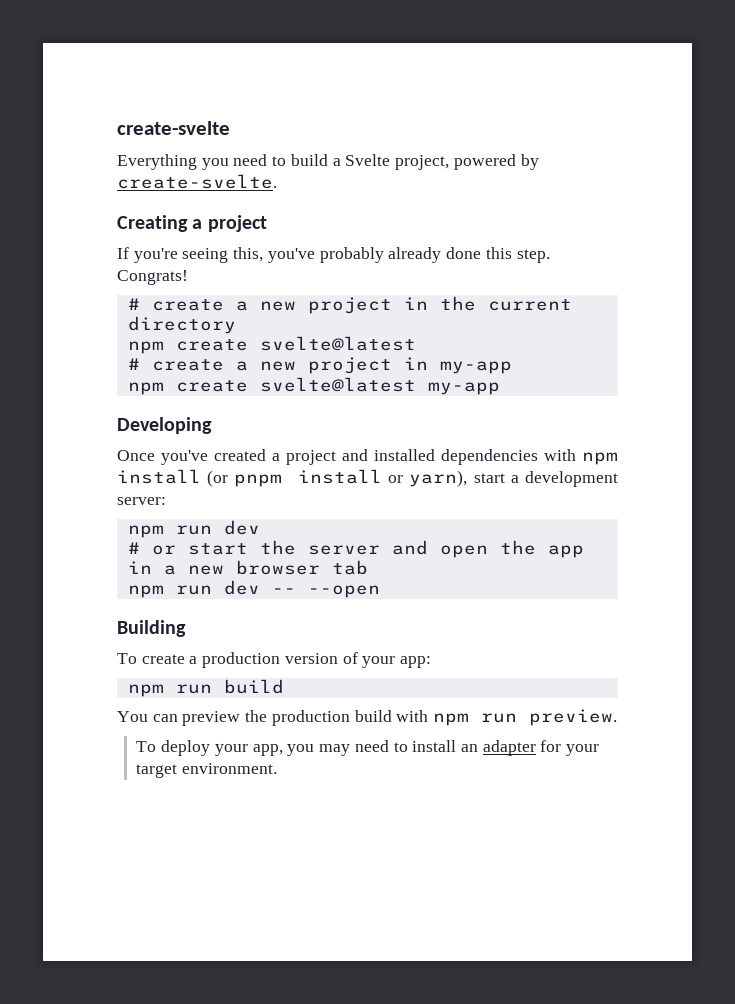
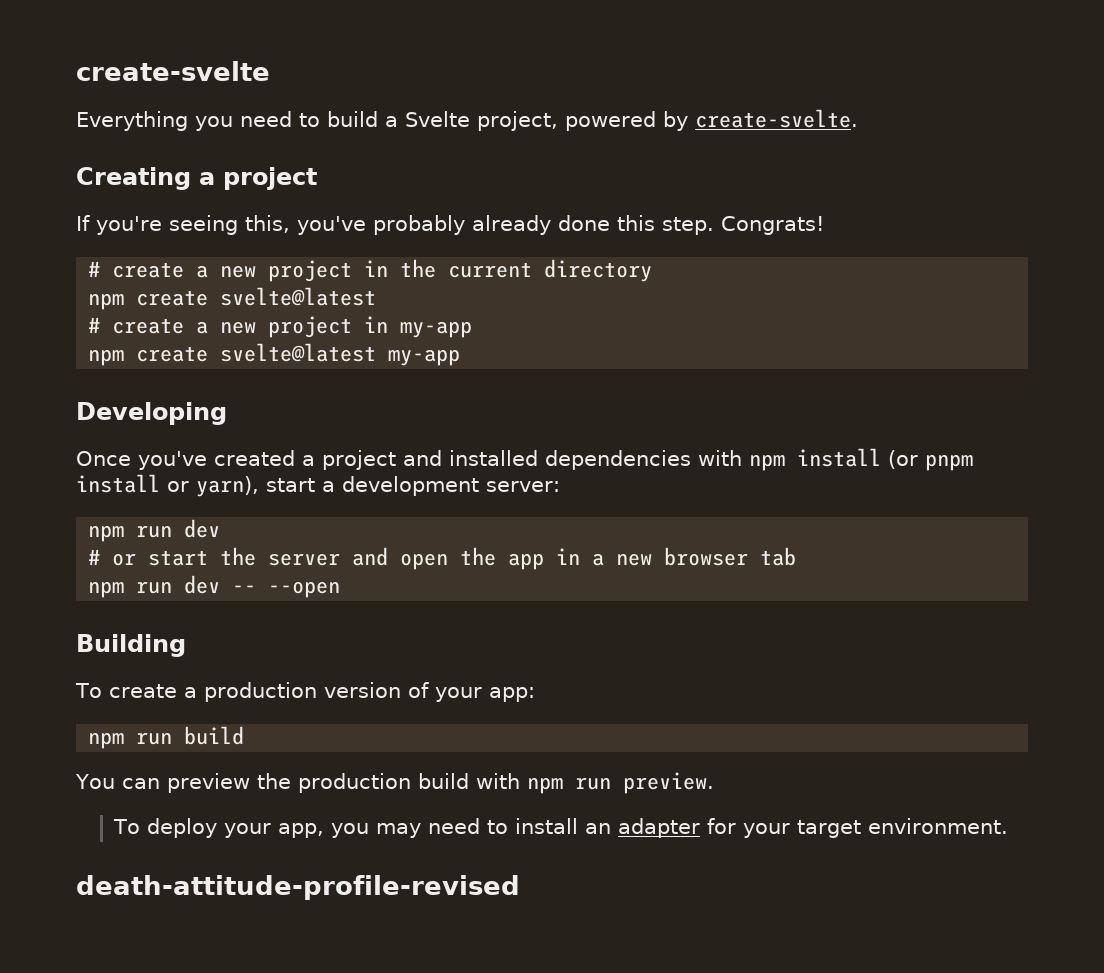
(278, 768) none -> [76,875,520,900] // death-attitude-profile-revised

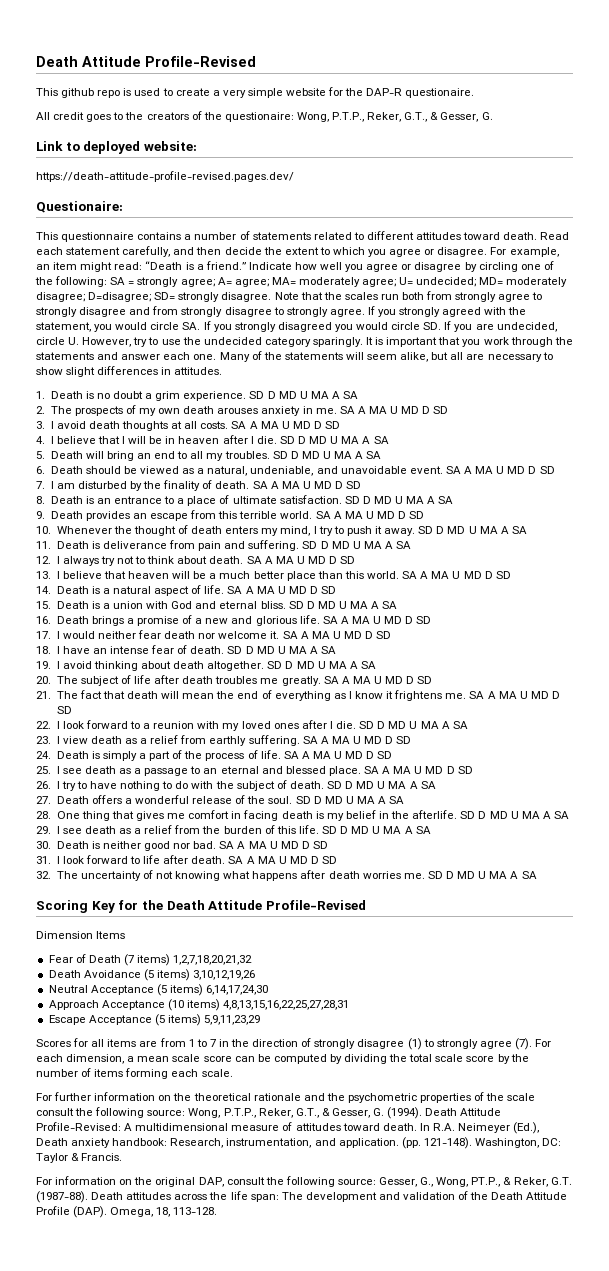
[76,61,270,81] [76,109,858,131] [76,167,317,190] [76,215,824,235] [88,259,653,282] [88,287,377,310] [88,316,473,338] [88,343,461,366] [76,402,227,425] [76,448,973,471] [76,474,560,497] [88,519,221,542] [88,547,797,570] [88,575,341,598] [76,634,186,657] [75,682,535,702] [88,726,245,749] [75,772,714,794] [113,818,1009,838] [76,875,520,900] create-svelte // Everything you need to build a Svelte project, powered by create-svelte. // Creating a project // If you're seeing this, you've probably already done this step. Congrats! // # create a new project in the current directory // npm create svelte@latest // # create a new project in my-app // npm create svelte@latest my-app // Developing // Once you've created a project and installed dependencies with npm install (or pnpm install or yarn), start a development server: // npm run dev // # or start the server and open the app in a new browser tab // npm run dev -- --open // Building // To create a production version of your app: // npm run build // You can preview the production build with npm run preview. // To deploy your app, you may need to install an adapter for your target environment. // death-attitude-profile-revised -> [36,56,256,67] [36,87,475,98] [36,111,493,122] [36,141,197,154] [36,171,294,182] [36,201,123,213] [36,231,570,242] [36,246,559,257] [36,261,554,272] [35,276,568,287] [36,291,543,302] [36,306,527,317] [36,321,557,332] [36,337,573,347] [36,351,553,362] [36,366,223,377] [36,391,359,401] [36,405,449,416] [36,421,341,431] [36,435,389,444] [36,451,382,461] [36,466,555,476] [36,480,362,491] [36,495,454,506] [36,510,425,521] [36,525,527,536] [36,540,412,551] [36,556,356,566] [36,571,511,581] [36,585,337,596] [36,601,398,609] [36,615,432,626] [36,630,392,639] [36,645,337,654] [36,661,377,671] [36,675,433,686] [36,690,560,701] [56,706,72,714] [36,720,468,731] [36,735,412,746] [36,750,393,761] [36,766,473,776] [36,780,436,791] [36,795,405,804] [36,810,569,821] [36,825,431,834] [36,841,329,851] [36,855,338,864] [36,870,537,881] [36,900,366,913] [36,931,126,939] [48,954,253,966] [48,969,256,981] [48,984,269,996] [48,999,350,1011] [48,1014,261,1026] [36,1038,552,1050] [36,1054,529,1064] [36,1068,233,1079] [36,1092,536,1103] [36,1107,502,1119] [36,1122,540,1134] [36,1137,562,1149] [36,1153,123,1163] [36,1176,572,1187] [36,1191,568,1203] [36,1206,218,1218] Death Attitude Profile-Revised // This github repo is used to create a very simple website for the DAP-R questionaire. // All credit goes to the creators of the questionaire: Wong, P.T.P., Reker, G.T., & Gesser, G. // Link to deployed website: // https://death-attitude-profile-revised.pages.dev/ // Questionaire: // This questionnaire contains a number of statements related to different attitudes toward death. Read each statement carefully, and then decide the extent to which you agree or disagree. For example, an item might read: “Death is a friend.” Indicate how well you agree or disagree by circling one of the following: SA = strongly agree; A= agree; MA= moderately agree; U= undecided; MD= moderately disagree; D=disagree; SD= strongly disagree. Note that the scales run both from strongly agree to strongly disagree and from strongly disagree to strongly agree. If you strongly agreed with the statement, you would circle SA. If you strongly disagreed you would circle SD. If you are undecided, circle U. However, try to use the undecided category sparingly. It is important that you work through the statements and answer each one. Many of the statements will seem alike, but all are necessary to show slight differences in attitudes. // 1. Death is no doubt a grim experience. SD D MD U MA A SA // 2. The prospects of my own death arouses anxiety in me. SA A MA U MD D SD // 3. I avoid death thoughts at all costs. SA A MA U MD D SD // 4. I believe that I will be in heaven after I die. SD D MD U MA A SA // 5. Death will bring an end to all my troubles. SD D MD U MA A SA // 6. Death should be viewed as a natural, undeniable, and unavoidable event. SA A MA U MD D SD // 7. I am disturbed by the finality of death. SA A MA U MD D SD // 8. Death is an entrance to a place of ultimate satisfaction. SD D MD U MA A SA // 9. Death provides an escape from this terrible world. SA A MA U MD D SD // 10. Whenever the thought of death enters my mind, I try to push it away. SD D MD U MA A SA // 11. Death is deliverance from pain and suffering. SD D MD U MA A SA // 12. I always try not to think about death. SA A MA U MD D SD // 13. I believe that heaven will be a much better place than this world. SA A MA U MD D SD // 14. Death is a natural aspect of life. SA A MA U MD D SD // 15. Death is a union with God and eternal bliss. SD D MD U MA A SA // 16. Death brings a promise of a new and glorious life. SA A MA U MD D SD // 17. I would neither fear death nor welcome it. SA A MA U MD D SD // 18. I have an intense fear of death. SD D MD U MA A SA // 19. I avoid thinking about death altogether. SD D MD U MA A SA // 20. The subject of life after death troubles me greatly. SA A MA U MD D SD // 21. The fact that death will mean the end of everything as I know it frightens me. SA A MA U MD D SD // 22. I look forward to a reunion with my loved ones after I die. SD D MD U MA A SA // 23. I view death as a relief from earthly suffering. SA A MA U MD D SD // 24. Death is simply a part of the process of life. SA A MA U MD D SD // 25. I see death as a passage to an eternal and blessed place. SA A MA U MD D SD // 26. I try to have nothing to do with the subject of death. SD D MD U MA A SA // 27. Death offers a wonderful release of the soul. SD D MD U MA A SA // 28. One thing that gives me comfort in facing death is my belief in the afterlife. SD D MD U MA A SA // 29. I see death as a relief from the burden of this life. SD D MD U MA A SA // 30. Death is neither good nor bad. SA A MA U MD D SD // 31. I look forward to life after death. SA A MA U MD D SD // 32. The uncertainty of not knowing what happens after death worries me. SD D MD U MA A SA // Scoring Key for the Death Attitude Profile-Revised // Dimension Items // Fear of Death (7 items) 1,2,7,18,20,21,32 // Death Avoidance (5 items) 3,10,12,19,26 // Neutral Acceptance (5 items) 6,14,17,24,30 // Approach Acceptance (10 items) 4,8,13,15,16,22,25,27,28,31 // Escape Acceptance (5 items) 5,9,11,23,29 // Scores for all items are from 1 to 7 in the direction of strongly disagree (1) to strongly agree (7). For each dimension, a mean scale score can be computed by dividing the total scale score by the number of items forming each scale. // For further information on the theoretical rationale and the psychometric properties of the scale consult the following source: Wong, P.T.P., Reker, G.T., & Gesser, G. (1994). Death Attitude Profile-Revised: A multidimensional measure of attitudes toward death. In R.A. Neimeyer (Ed.), Death anxiety handbook: Research, instrumentation, and application. (pp. 121-148). Washington, DC: Taylor & Francis. // For information on the original DAP, consult the following source: Gesser, G., Wong, PT.P., & Reker, G.T. (1987-88). Death attitudes across the life span: The development and validation of the Death Attitude Profile (DAP). Omega, 18, 113-128.

